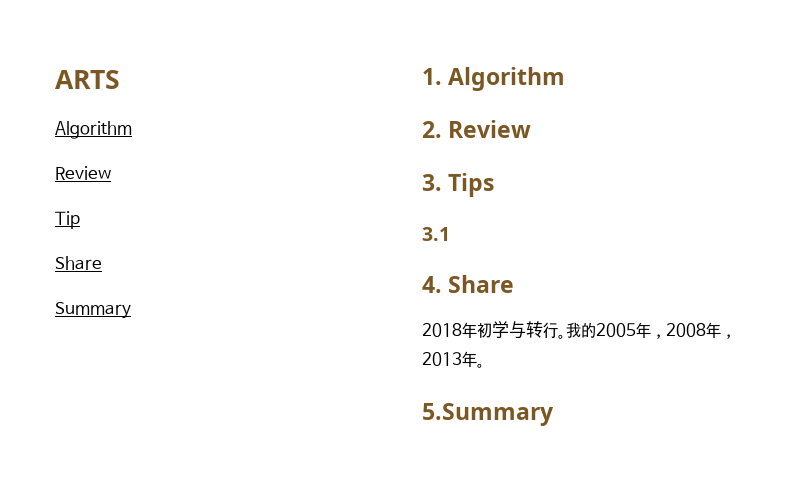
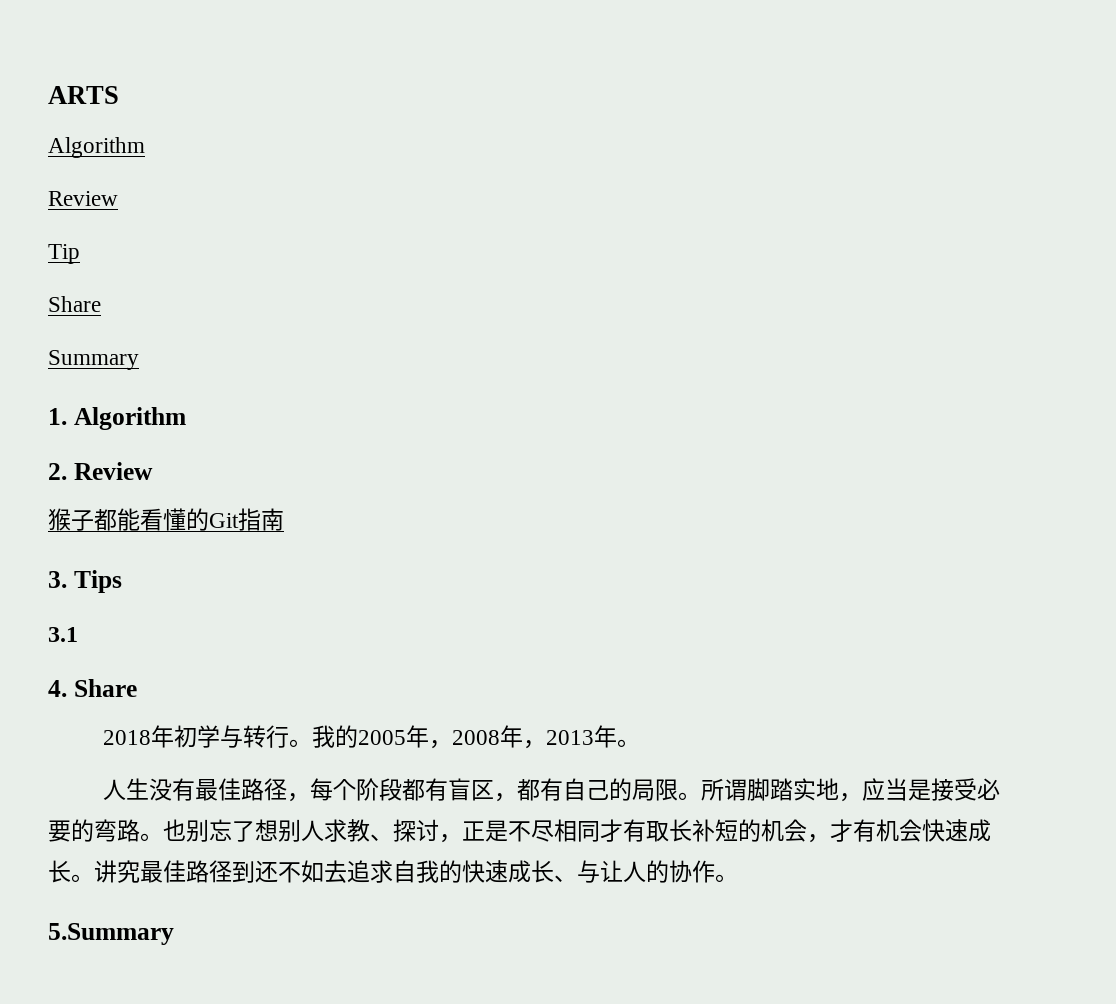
(532, 129) none -> [48,508,284,531] // 猴子都能看懂的Git指南
(485, 365) none -> [103,778,1001,802] [48,819,991,843] [48,860,738,883] // 人生没有最佳路径，每个阶段都有盲区，都有自己的局限。所谓脚踏实地，应当是接受必要的弯路。也别忘了想别人求教、探讨，正是不尽相同才有取长补短的机会，才有机会快速成长。讲究最佳路径到还不如去追求自我的快速成长、与让人的协作。

